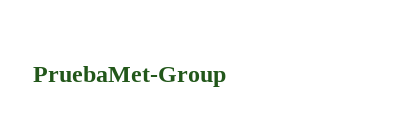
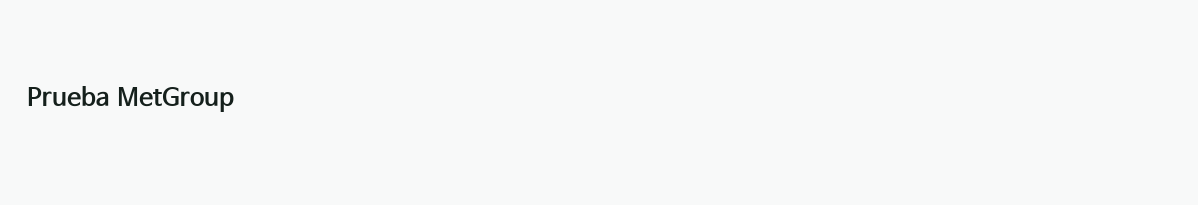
[33,66,226,87] PruebaMet-Group -> [27,86,234,112] Prueba MetGroup

